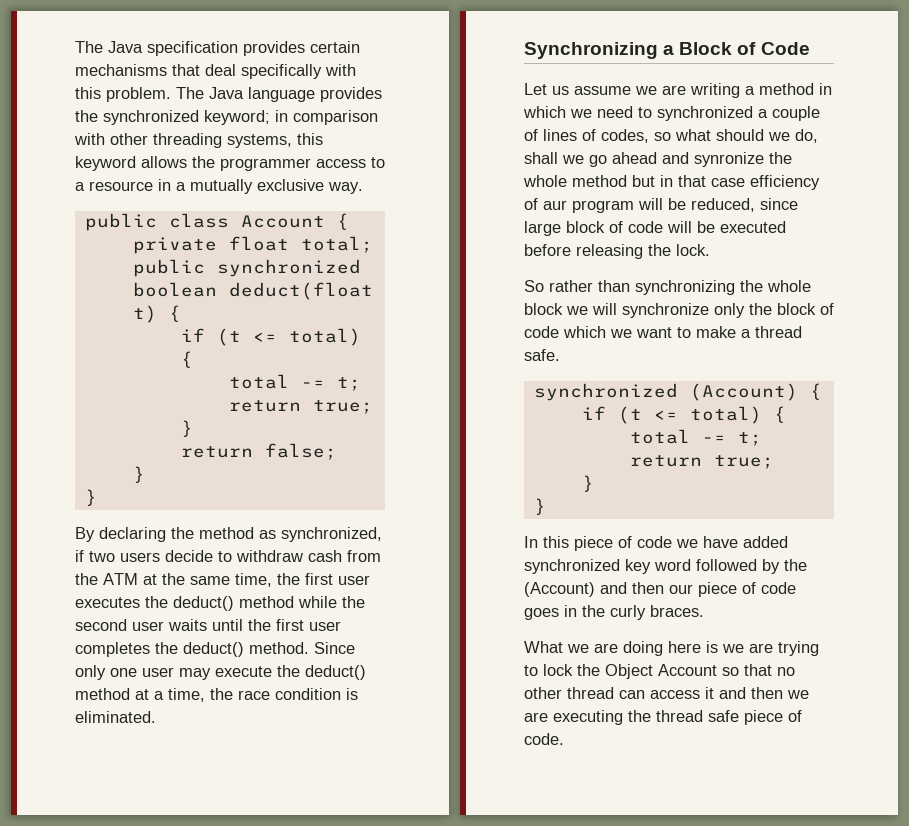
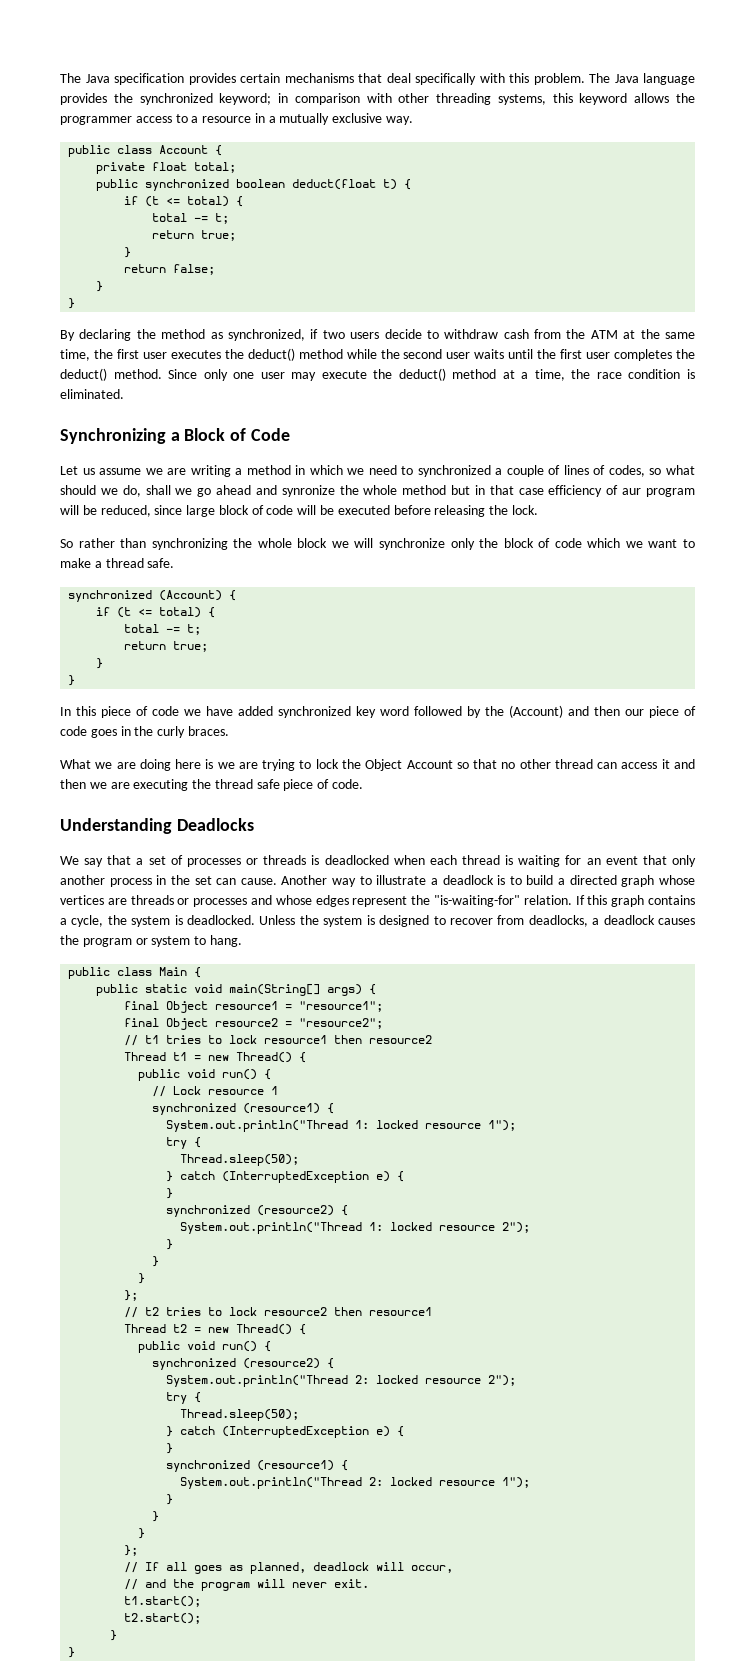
(564, 739) none -> [60,818,254,834] [60,855,696,867] [60,875,696,887] [60,895,695,907] [60,915,696,927] [60,935,242,947] [68,967,202,979] [96,984,377,996] [124,1001,384,1013] [124,1018,384,1030] [124,1035,433,1046] [124,1052,307,1063] [138,1069,272,1081] [152,1086,279,1097] [152,1103,335,1115] [166,1120,517,1132] [166,1137,202,1149] [180,1154,300,1166] [166,1171,405,1183] [166,1188,174,1199] [166,1205,349,1217] [180,1222,531,1234] [166,1239,174,1250] [152,1256,160,1267] [138,1273,146,1284] [124,1290,139,1301] [124,1307,433,1318] [124,1324,307,1335] [138,1341,272,1353] [152,1358,335,1370] [166,1375,517,1387] [166,1392,202,1404] [180,1409,300,1421] [166,1426,405,1438] [166,1443,174,1454] [166,1460,349,1472] [180,1477,531,1489] [166,1494,174,1505] [152,1511,160,1522] [138,1528,146,1539] [124,1545,139,1556] [124,1562,454,1574] [124,1579,370,1591] [124,1596,202,1607] [124,1613,202,1624] [110,1630,118,1641] [68,1647,76,1658] // Understanding Deadlocks // We say that a set of processes or threads is deadlocked when each thread is waiting for an event that only another process in the set can cause. Another way to illustrate a deadlock is to build a directed graph whose vertices are threads or processes and whose edges represent the "is-waiting-for" relation. If this graph contains a cycle, the system is deadlocked. Unless the system is designed to recover from deadlocks, a deadlock causes the program or system to hang. // public class Main { // public static void main(String[] args) { // final Object resource1 = "resource1"; // final Object resource2 = "resource2"; // // t1 tries to lock resource1 then resource2 // Thread t1 = new Thread() { // public void run() { // // Lock resource 1 // synchronized (resource1) { // System.out.println("Thread 1: locked resource 1"); // try { // Thread.sleep(50); // } catch (InterruptedException e) { // } // synchronized (resource2) { // System.out.println("Thread 1: locked resource 2"); // } // } // } // }; // // t2 tries to lock resource2 then resource1 // Thread t2 = new Thread() { // public void run() { // synchronized (resource2) { // System.out.println("Thread 2: locked resource 2"); // try { // Thread.sleep(50); // } catch (InterruptedException e) { // } // synchronized (resource1) { // System.out.println("Thread 2: locked resource 1"); // } // } // } // }; // // If all goes as planned, deadlock will occur, // // and the program will never exit. // t1.start(); // t2.start(); // } // }

